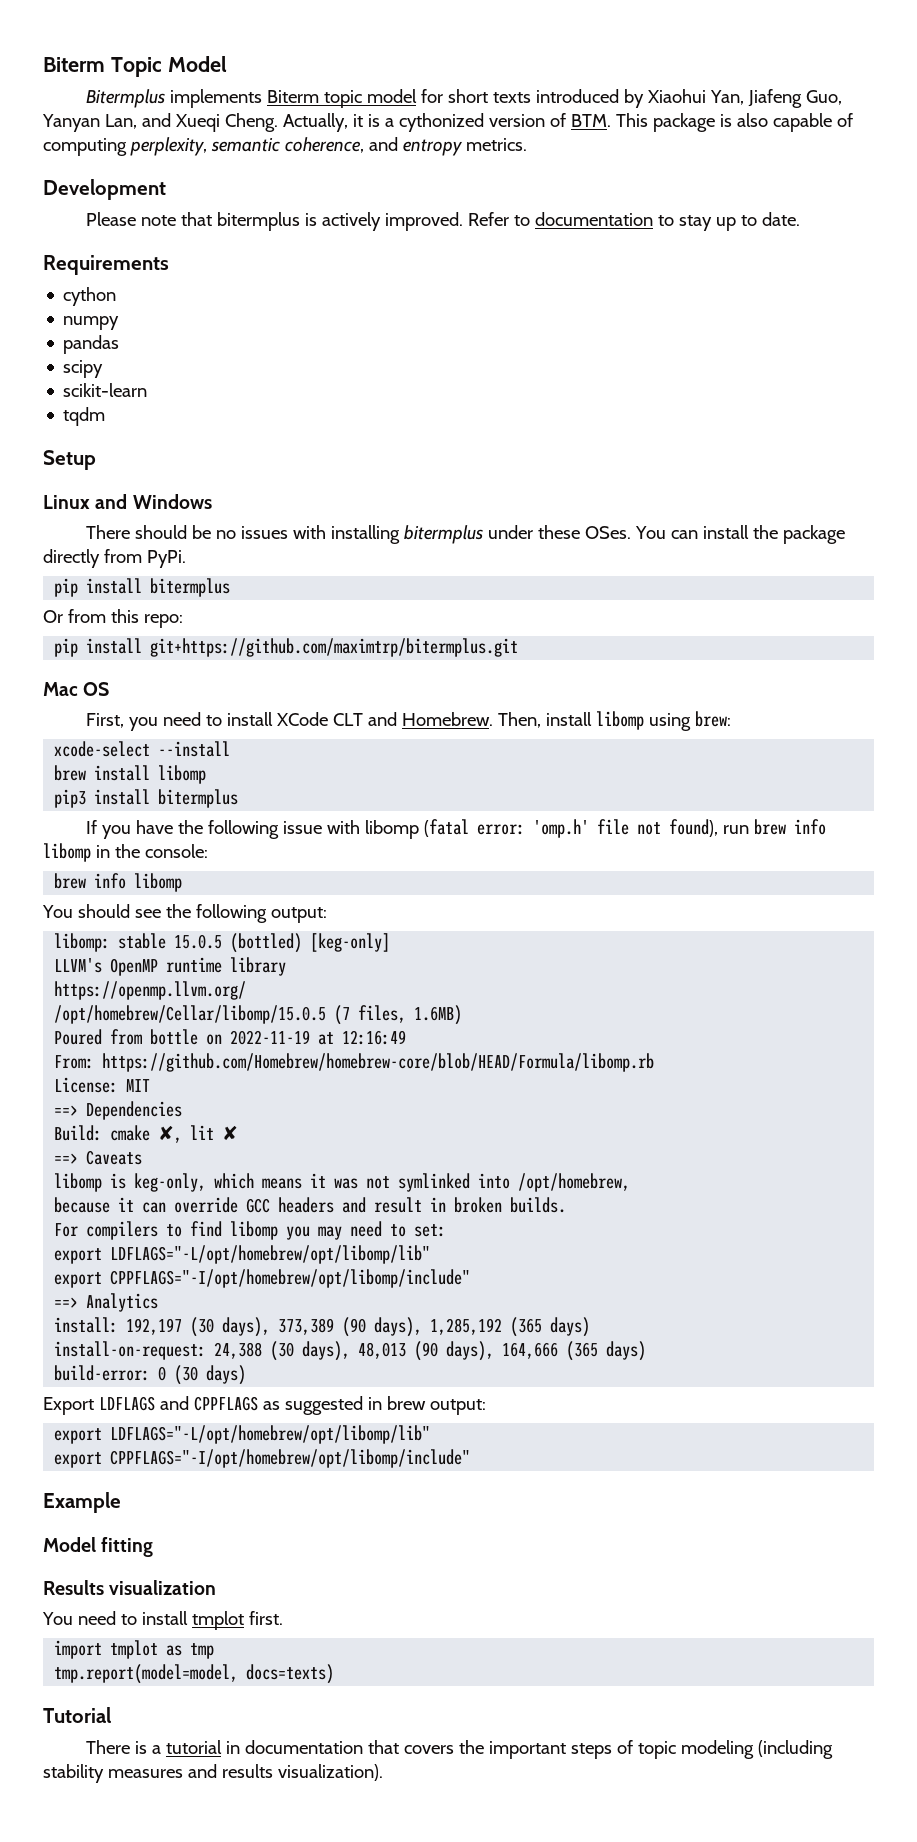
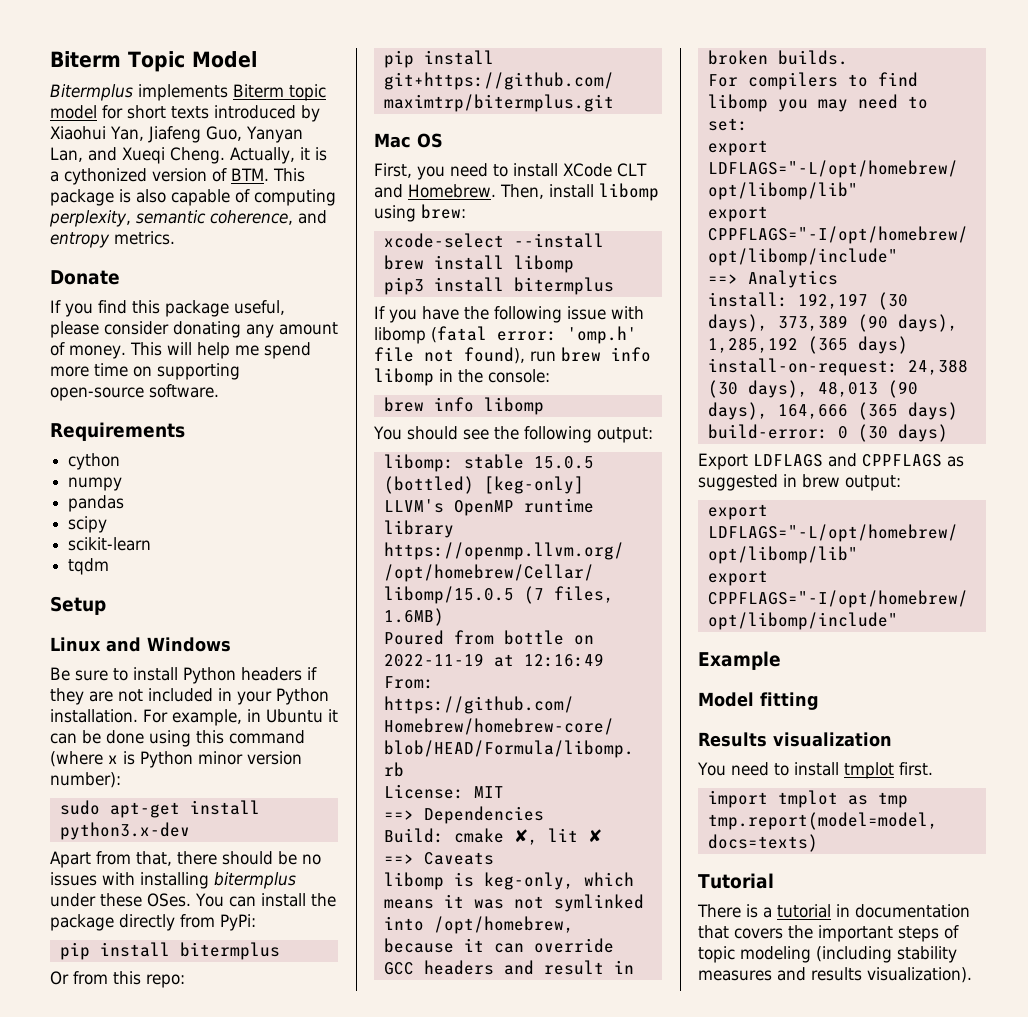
[43,179,166,200] [86,212,800,231] Development // Please note that bitermplus is actively improved. Refer to documentation to stay up to date. -> [50,270,120,285] [50,300,285,317] [50,321,338,338] [50,342,311,359] [50,363,240,380] [50,384,219,401] Donate // If you find this package useful, please consider donating any amount of money. This will help me spend more time on supporting open-source software.
[86,525,131,539] There -> [50,667,317,684] [50,688,329,705] [50,709,338,726] [50,730,305,747] [50,751,302,768] [50,772,121,788] [59,800,260,818] [59,822,190,840] [50,851,217,868] Be sure to install Python headers if they are not included in your Python installation. For example, in Ubuntu it can be done using this command (where x is Python minor version number): // sudo apt-get install python3.x-dev // Apart from that, there
[146,550,186,568] PyPi. -> [220,914,256,931] PyPi:

